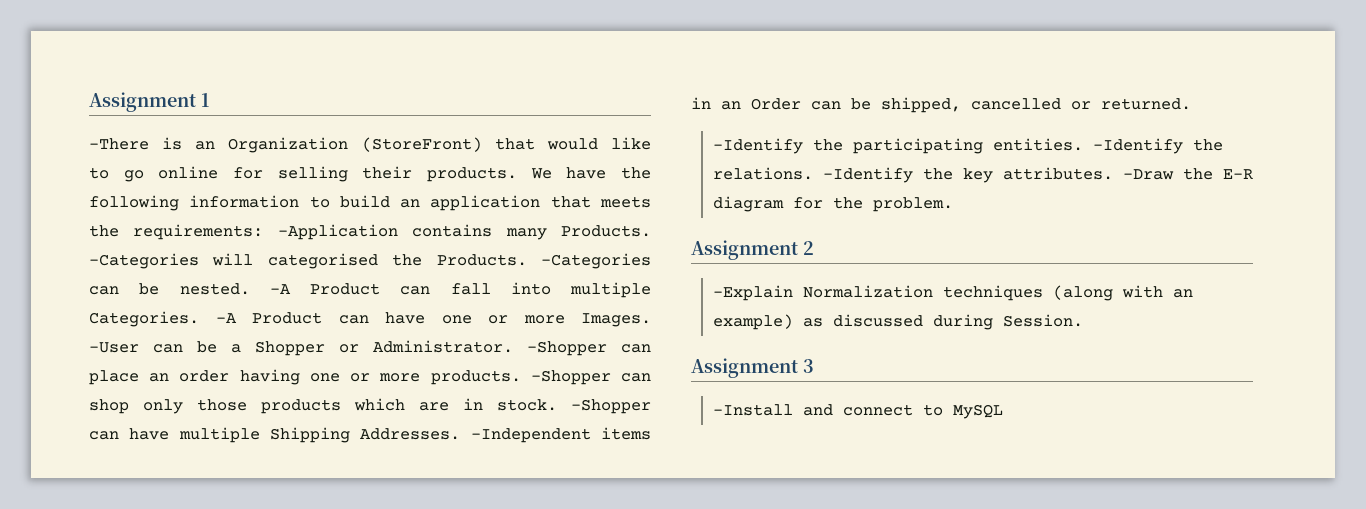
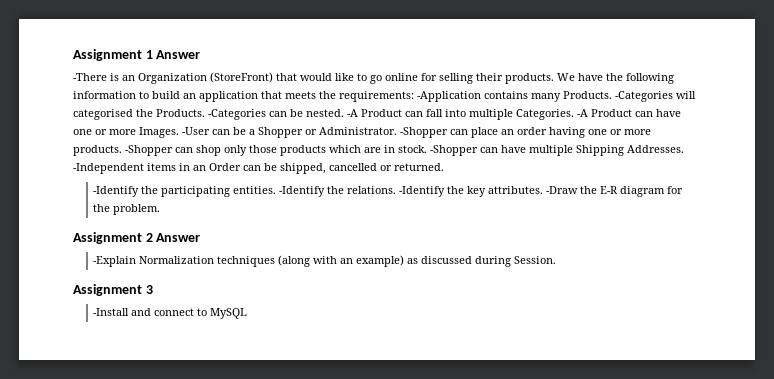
(209, 100) none -> [156,50,201,59] Answer
(814, 248) none -> [156,233,201,242] Answer

